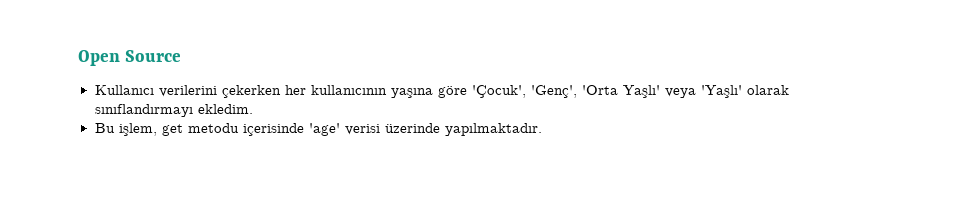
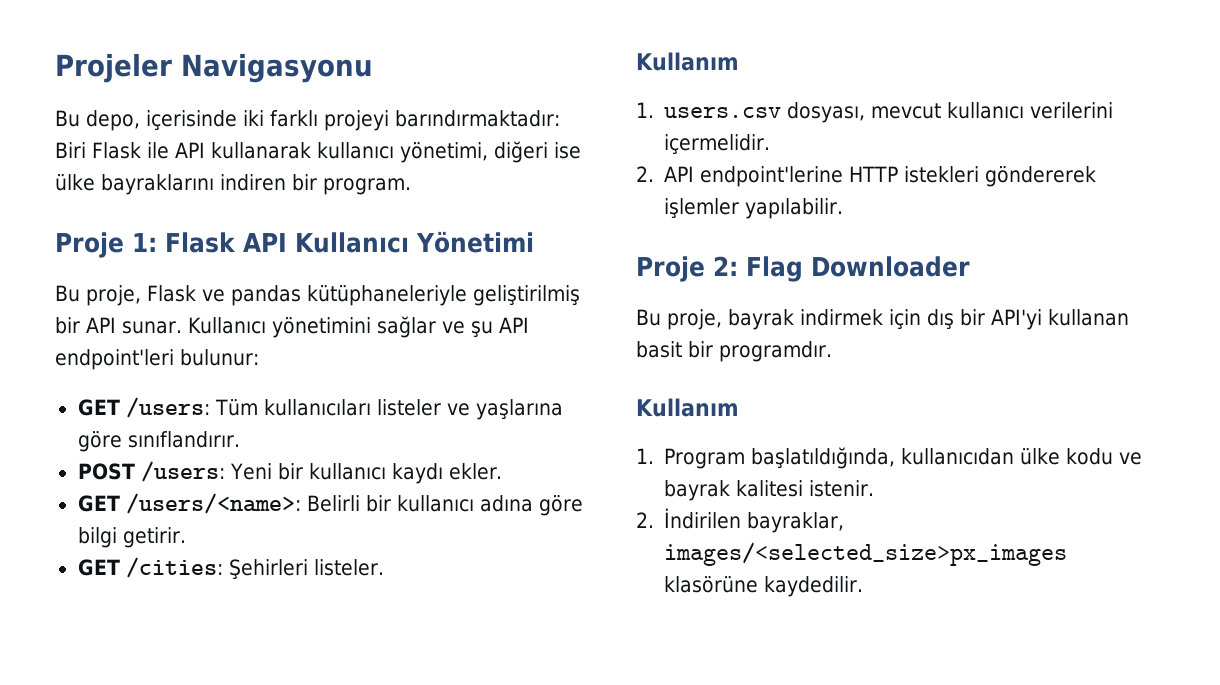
[78,50,182,66] [94,85,789,98] [94,104,253,117] [94,123,542,136] Open Source // Kullanıcı verilerini çekerken her kullanıcının yaşına göre 'Çocuk', 'Genç', 'Orta Yaşlı' veya 'Yaşlı' olarak sınıflandırmayı ekledim. // Bu işlem, get metodu içerisinde 'age' verisi üzerinde yapılmaktadır. -> [55,53,373,83] [55,110,560,131] [55,141,581,163] [55,174,411,195] [55,231,534,258] [55,285,580,306] [55,316,529,338] [55,349,259,370] [77,397,563,420] [77,431,240,452] [77,461,503,484] [77,493,583,516] [77,527,186,548] [77,557,384,580] [636,52,739,71] [636,102,1114,123] [664,134,771,155] [636,166,1097,187] [664,198,844,219] [636,256,970,282] [636,309,1129,330] [636,341,832,362] [636,398,739,417] [636,447,1143,469] [664,480,875,501] [636,508,845,533] [664,542,1068,566] [664,576,864,597] Projeler Navigasyonu // Bu depo, içerisinde iki farklı projeyi barındırmaktadır: Biri Flask ile API kullanarak kullanıcı yönetimi, diğeri ise ülke bayraklarını indiren bir program. // Proje 1: Flask API Kullanıcı Yönetimi // Bu proje, Flask ve pandas kütüphaneleriyle geliştirilmiş bir API sunar. Kullanıcı yönetimini sağlar ve şu API endpoint'leri bulunur: // GET /users: Tüm kullanıcıları listeler ve yaşlarına göre sınıflandırır. // POST /users: Yeni bir kullanıcı kaydı ekler. // GET /users/<name>: Belirli bir kullanıcı adına göre bilgi getirir. // GET /cities: Şehirleri listeler. // Kullanım // 1. users.csv dosyası, mevcut kullanıcı verilerini içermelidir. // 2. API endpoint'lerine HTTP istekleri göndererek işlemler yapılabilir. // Proje 2: Flag Downloader // Bu proje, bayrak indirmek için dış bir API'yi kullanan basit bir programdır. // Kullanım // 1. Program başlatıldığında, kullanıcıdan ülke kodu ve bayrak kalitesi istenir. // 2. İndirilen bayraklar, images/<selected_size>px_images klasörüne kaydedilir.

